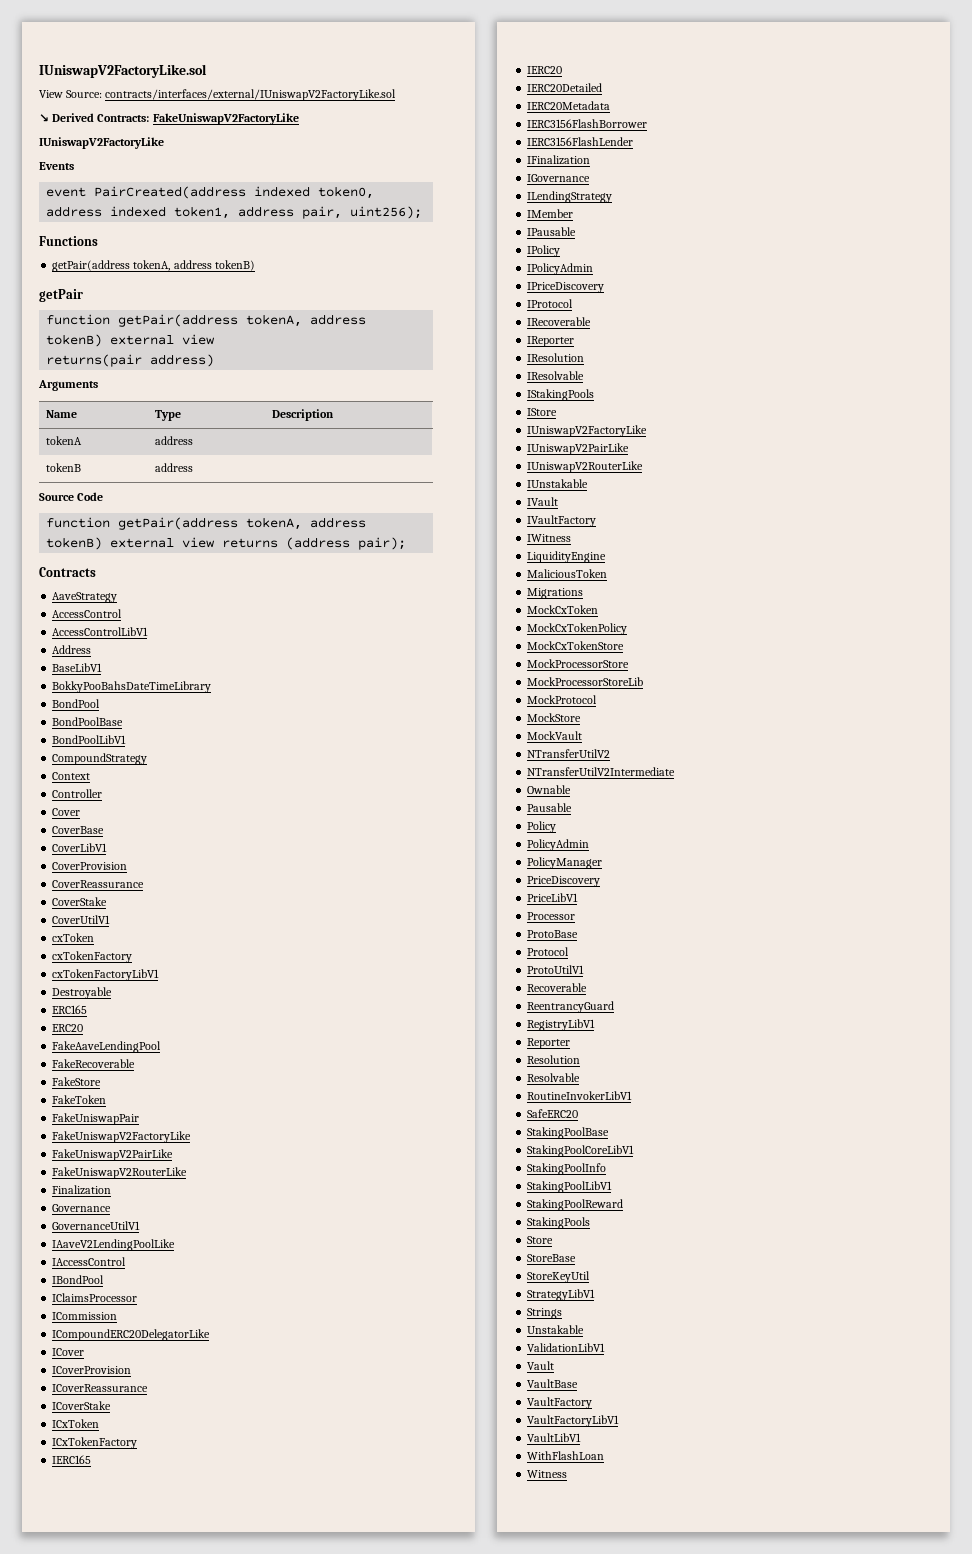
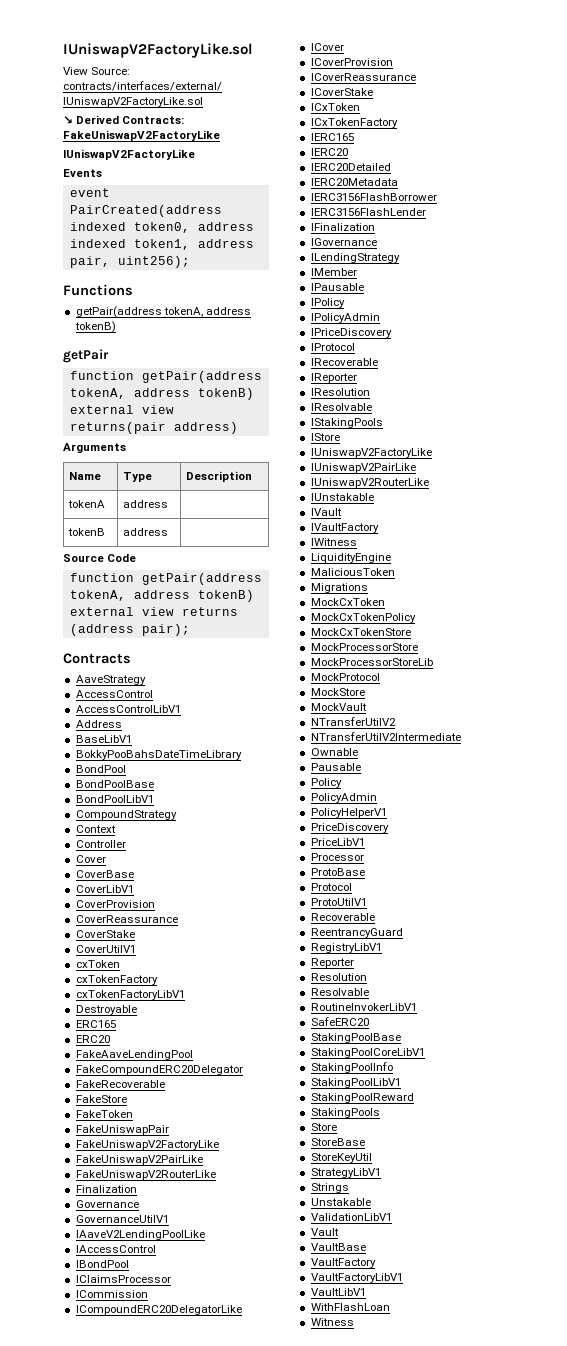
(162, 1047) none -> [75,1065,243,1075] // FakeCompoundERC20Delegator
[527,857,603,869] PolicyManager -> [310,808,387,818] PolicyHelperV1

